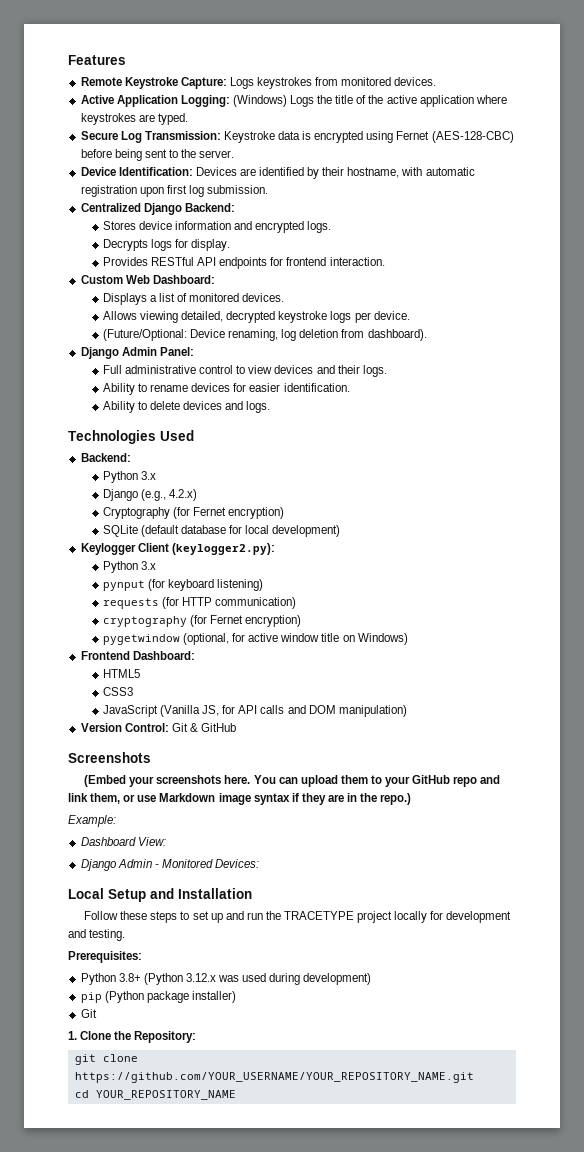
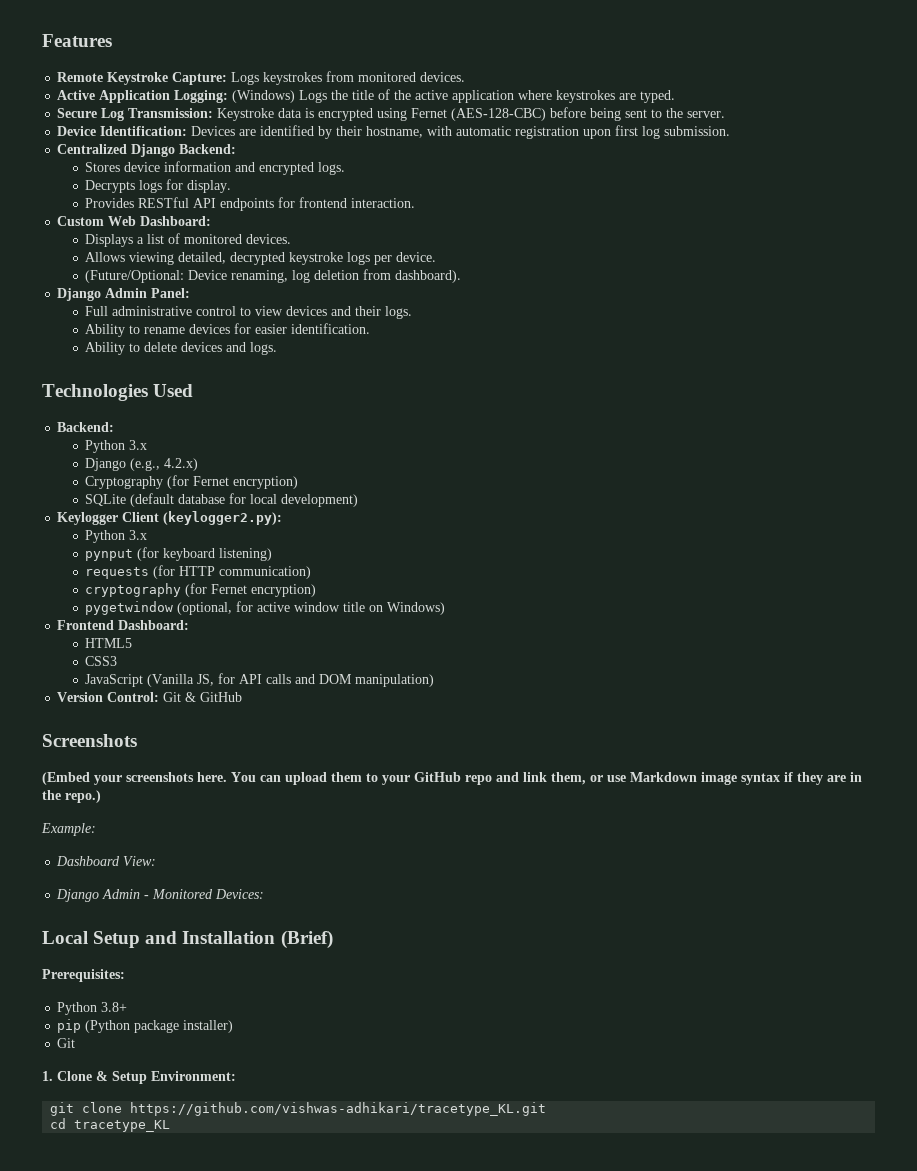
[84,911,512,923] [68,929,126,941] [68,951,142,963] [80,973,372,985] // Follow these steps to set up and run the TRACETYPE project locally for development and testing. // Prerequisites: // Python 3.8+ (Python 3.12.x was used during development) -> [280,930,333,949] [42,969,125,982] [57,1002,128,1015] (Brief) // Prerequisites: // Python 3.8+
[114,1031,197,1043] the Repository: -> [96,1071,236,1084] & Setup Environment:
[74,1072,474,1083] https://github.com/YOUR_USERNAME/YOUR_REPOSITORY_NAME.git -> [130,1102,547,1116] https://github.com/vishwas-adhikari/tracetype_KL.git
[95,1090,236,1100] YOUR_REPOSITORY_NAME -> [74,1120,171,1132] tracetype_KL

